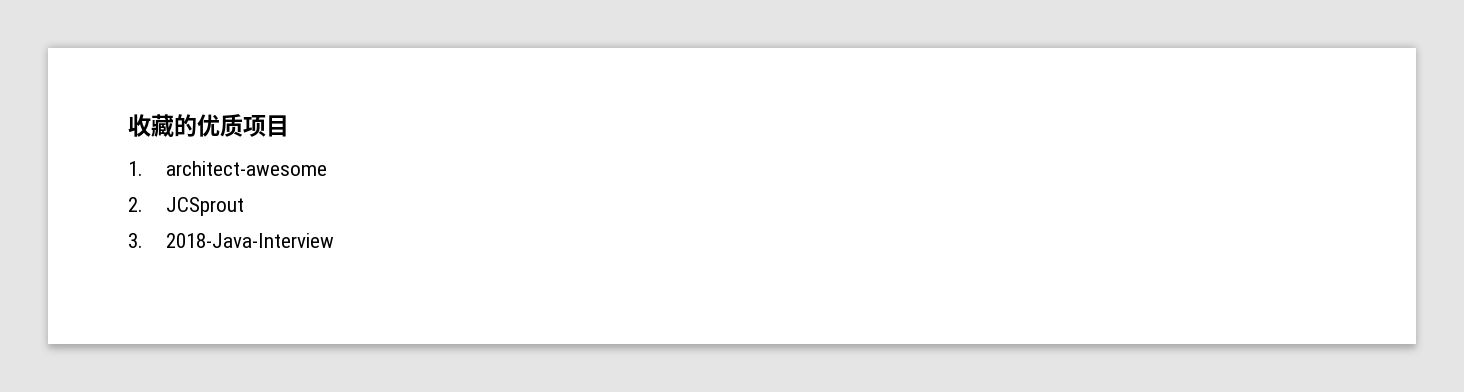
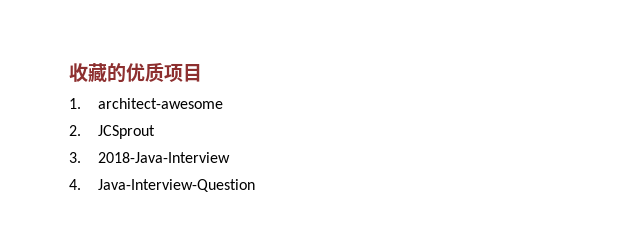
(335, 240) none -> [69,179,255,192] // 4. Java-Interview-Question

